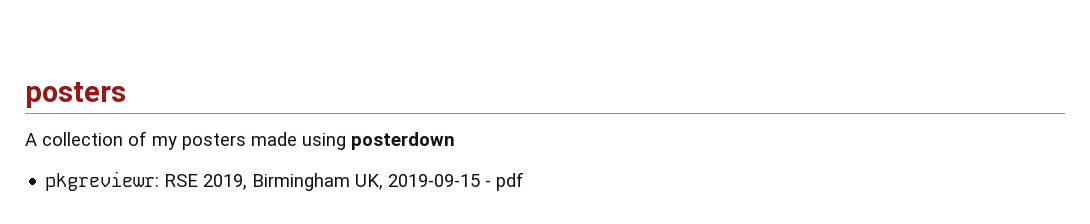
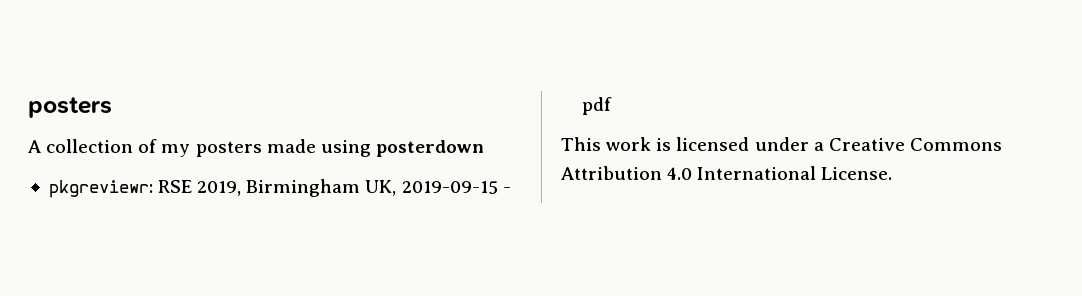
(525, 181) none -> [561,137,1002,151] [561,166,893,180] // This work is licensed under a Creative Commons Attribution 4.0 International License.

